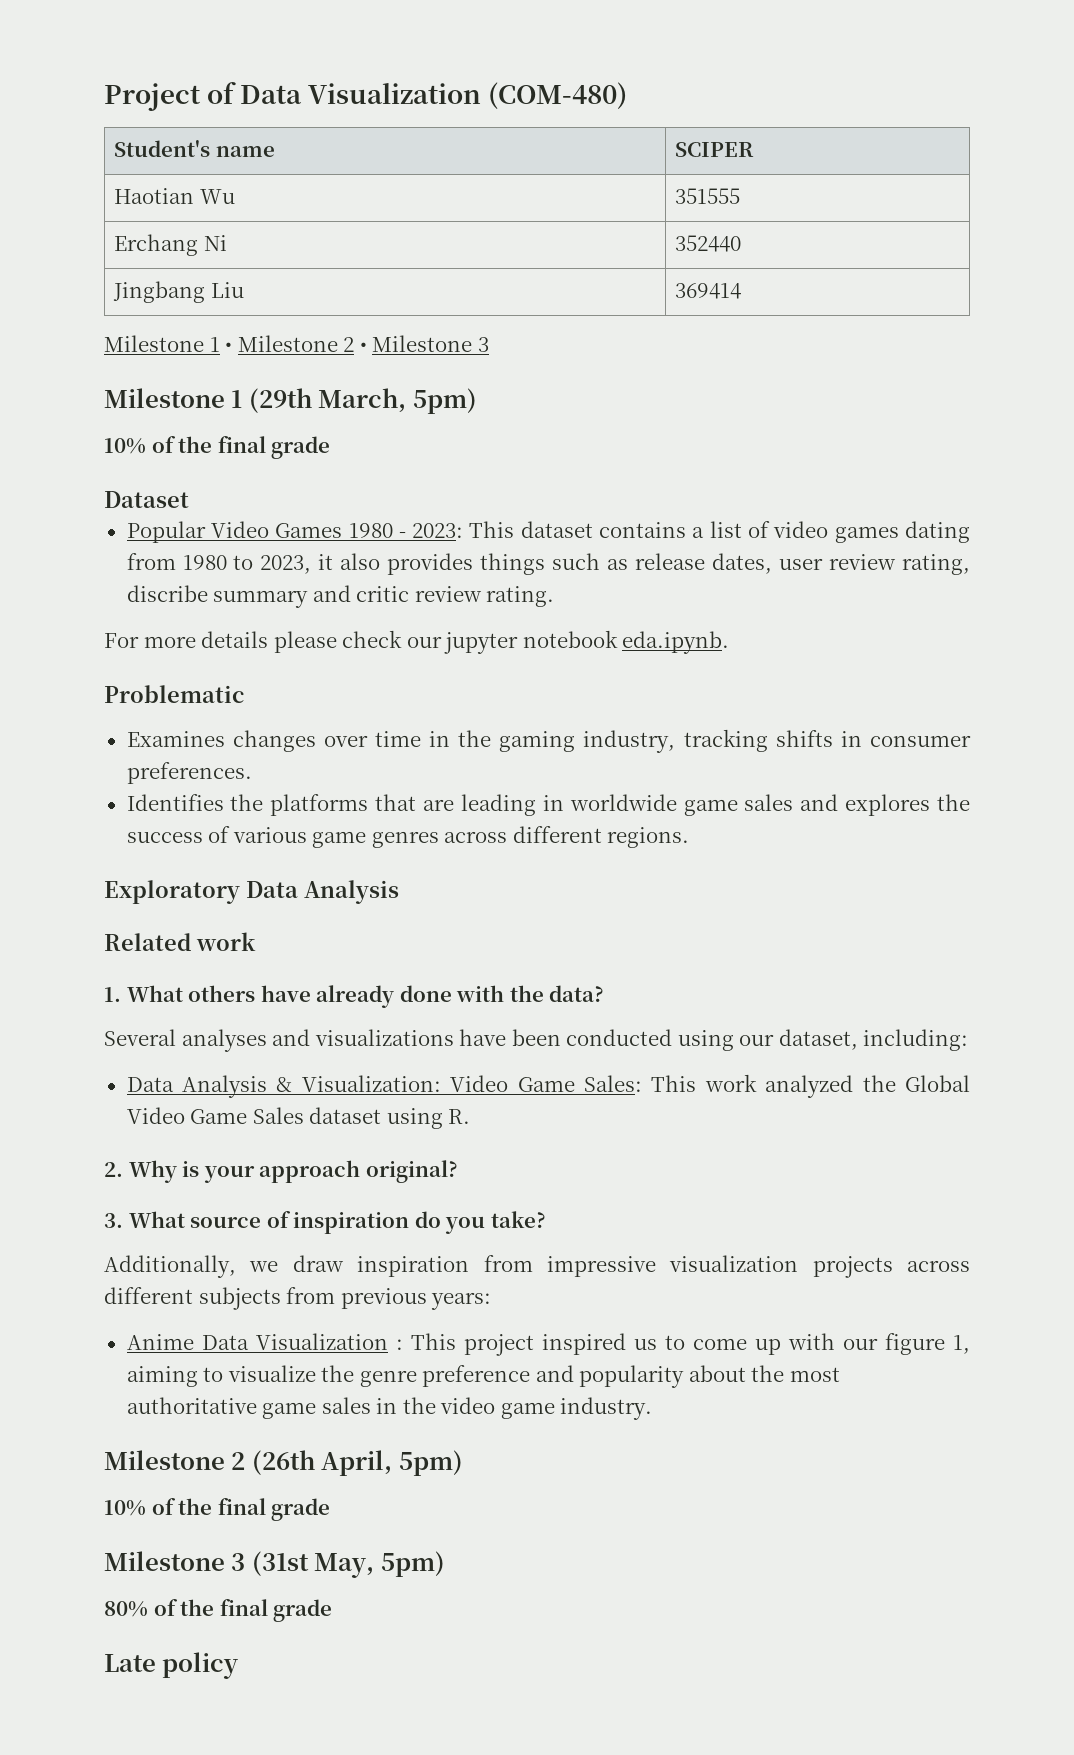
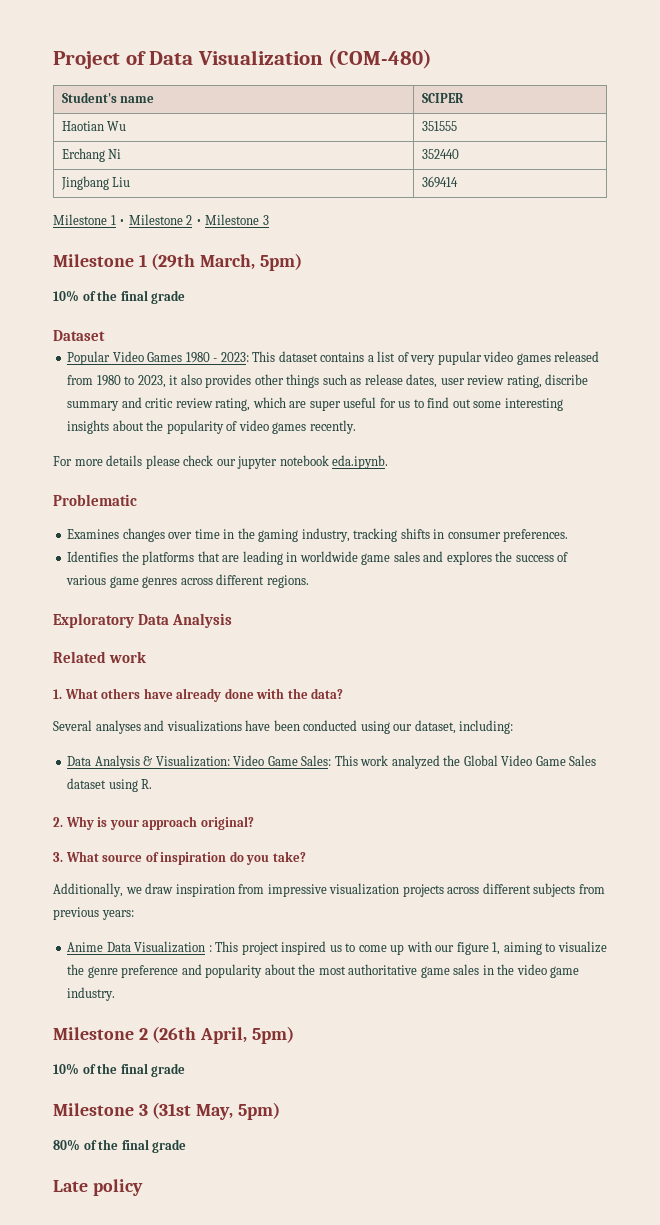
[773,521,971,543] video games dating -> [410,351,600,365] very pupular video games released
(474, 564) none -> [254,374,284,385] other
[486,586,555,607] rating. -> [215,397,563,411] [67,420,356,434] rating, which are super useful for us to find out some interesting insights about the popularity of video games recently.

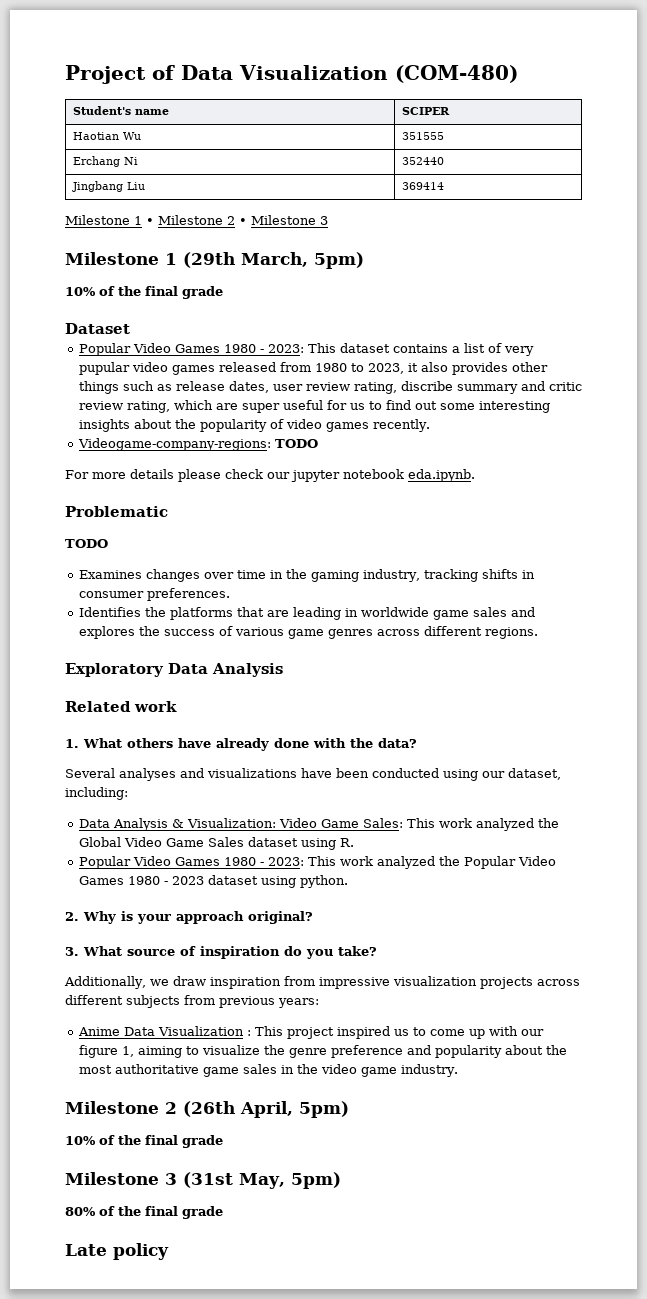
(356, 427) none -> [77,438,318,451] // Videogame-company-regions: TODO
(137, 500) none -> [65,539,108,548] // TODO
(153, 784) none -> [78,856,556,869] [78,875,348,888] // Popular Video Games 1980 - 2023: This work analyzed the Popular Video Games 1980 - 2023 dataset using python.

